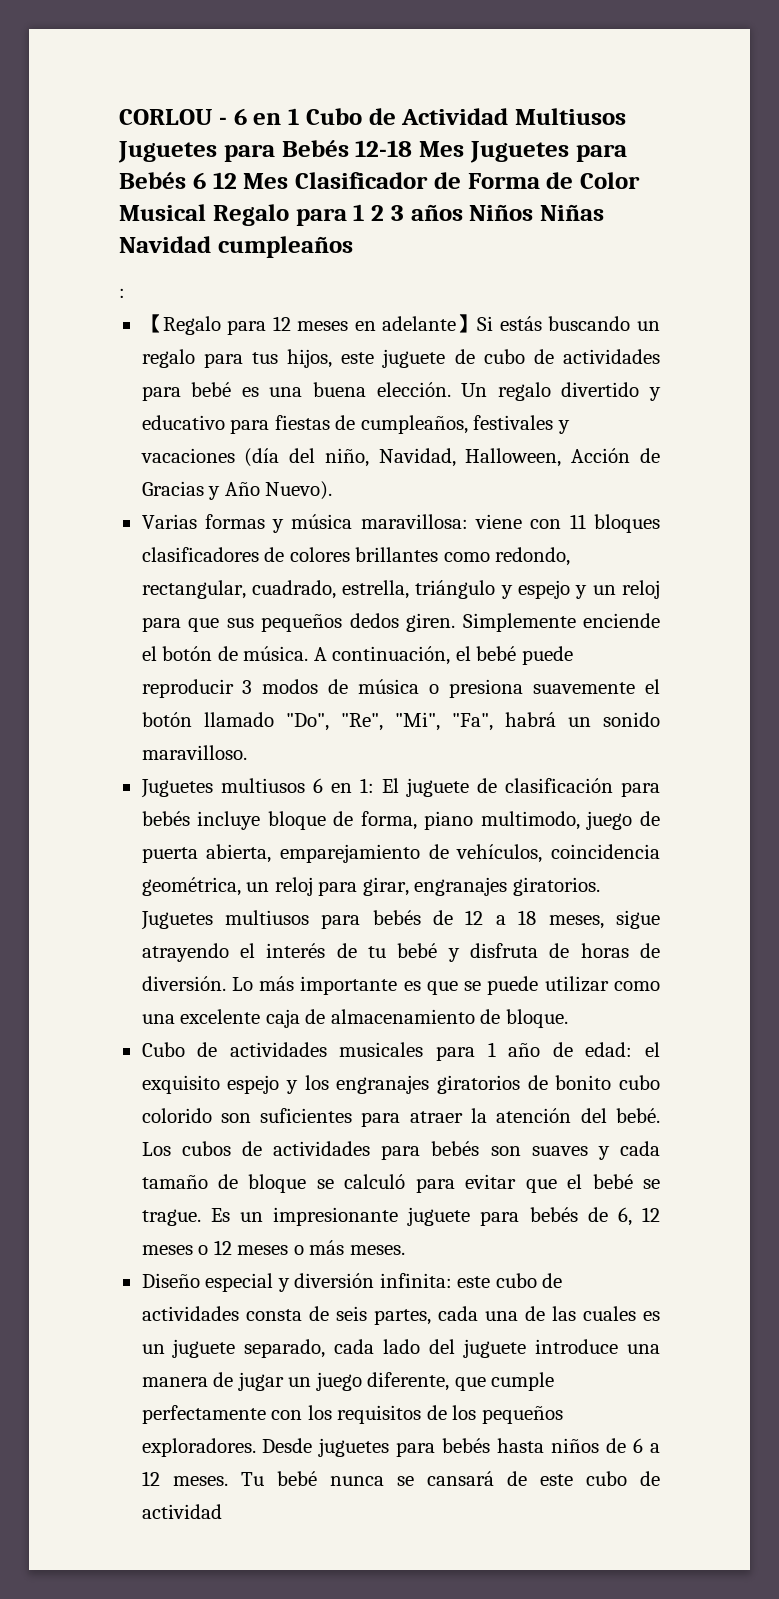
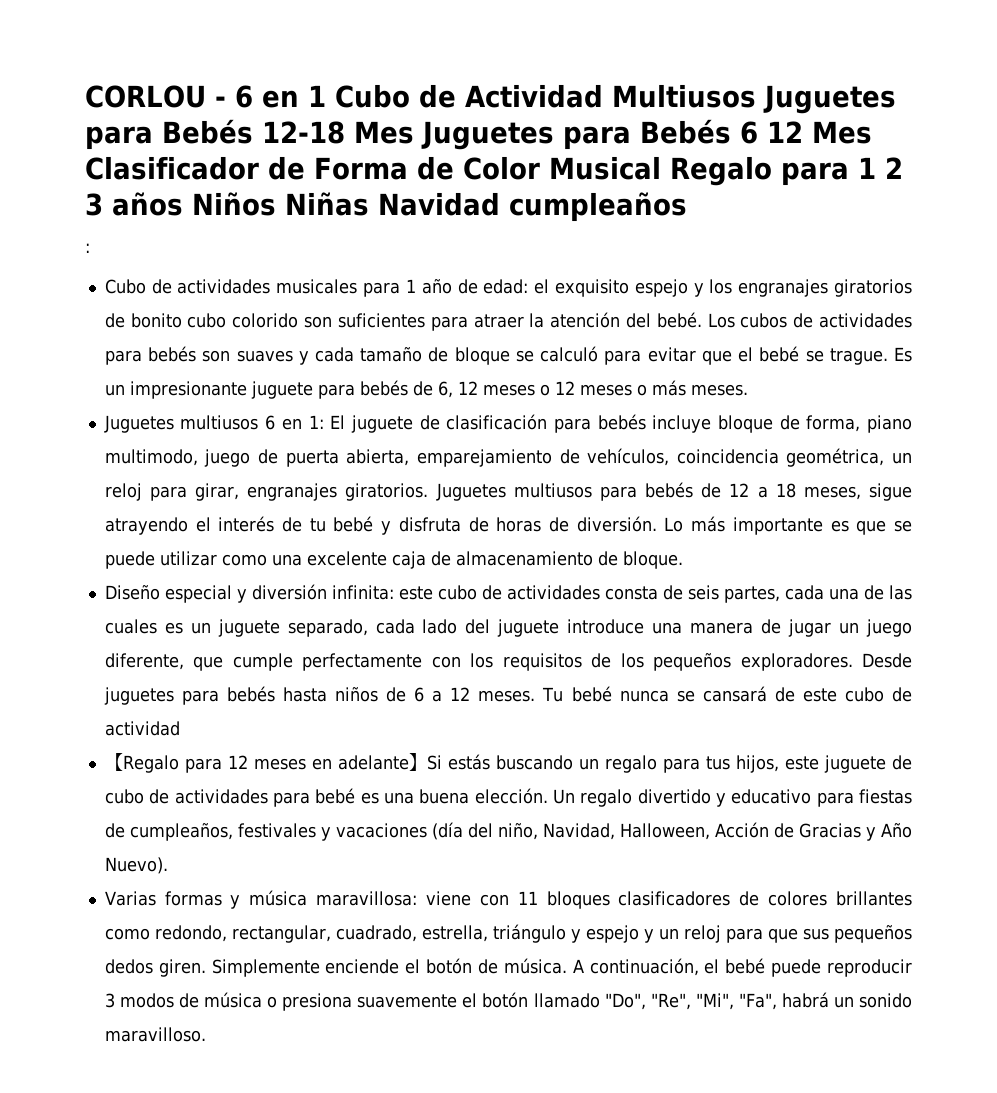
(125, 293) none -> [104,279,913,297] [104,312,913,331] [104,346,913,365] [104,380,748,399] [103,414,912,433] [104,448,913,467] [104,482,912,501] [104,516,913,535] [104,551,683,569] [104,584,913,603] [104,619,913,637] [104,653,913,671] [103,686,913,705] [104,721,180,736] // Cubo de actividades musicales para 1 año de edad: el exquisito espejo y los engranajes giratorios de bonito cubo colorido son suficientes para atraer la atención del bebé. Los cubos de actividades para bebés son suaves y cada tamaño de bloque se calculó para evitar que el bebé se trague. Es un impresionante juguete para bebés de 6, 12 meses o 12 meses o más meses. // Juguetes multiusos 6 en 1: El juguete de clasificación para bebés incluye bloque de forma, piano multimodo, juego de puerta abierta, emparejamiento de vehículos, coincidencia geométrica, un reloj para girar, engranajes giratorios. Juguetes multiusos para bebés de 12 a 18 meses, sigue atrayendo el interés de tu bebé y disfruta de horas de diversión. Lo más importante es que se puede utilizar como una excelente caja de almacenamiento de bloque. // Diseño especial y diversión infinita: este cubo de actividades consta de seis partes, cada una de las cuales es un juguete separado, cada lado del juguete introduce una manera de jugar un juego diferente, que cumple perfectamente con los requisitos de los pequeños exploradores. Desde juguetes para bebés hasta niños de 6 a 12 meses. Tu bebé nunca se cansará de este cubo de actividad
[140,778,661,798] [141,811,661,830] [141,844,660,863] [141,877,600,896] [140,910,660,930] [141,943,661,962] [141,976,661,995] [141,1009,568,1028] [141,1042,660,1061] [141,1075,661,1094] [141,1108,661,1127] [141,1141,660,1160] [141,1174,660,1193] [141,1207,660,1226] [141,1240,405,1255] [141,1273,563,1292] [141,1306,661,1325] [141,1339,661,1358] [141,1372,555,1391] [141,1405,563,1424] [141,1438,660,1457] [141,1471,661,1486] [141,1504,222,1519] // Juguetes multiusos 6 en 1: El juguete de clasificación para bebés incluye bloque de forma, piano multimodo, juego de puerta abierta, emparejamiento de vehículos, coincidencia geométrica, un reloj para girar, engranajes giratorios. Juguetes multiusos para bebés de 12 a 18 meses, sigue atrayendo el interés de tu bebé y disfruta de horas de diversión. Lo más importante es que se puede utilizar como una excelente caja de almacenamiento de bloque. // Cubo de actividades musicales para 1 año de edad: el exquisito espejo y los engranajes giratorios de bonito cubo colorido son suficientes para atraer la atención del bebé. Los cubos de actividades para bebés son suaves y cada tamaño de bloque se calculó para evitar que el bebé se trague. Es un impresionante juguete para bebés de 6, 12 meses o 12 meses o más meses. // Diseño especial y diversión infinita: este cubo de actividades consta de seis partes, cada una de las cuales es un juguete separado, cada lado del juguete introduce una manera de jugar un juego diferente, que cumple perfectamente con los requisitos de los pequeños exploradores. Desde juguetes para bebés hasta niños de 6 a 12 meses. Tu bebé nunca se cansará de este cubo de actividad -> (206, 1034) none

